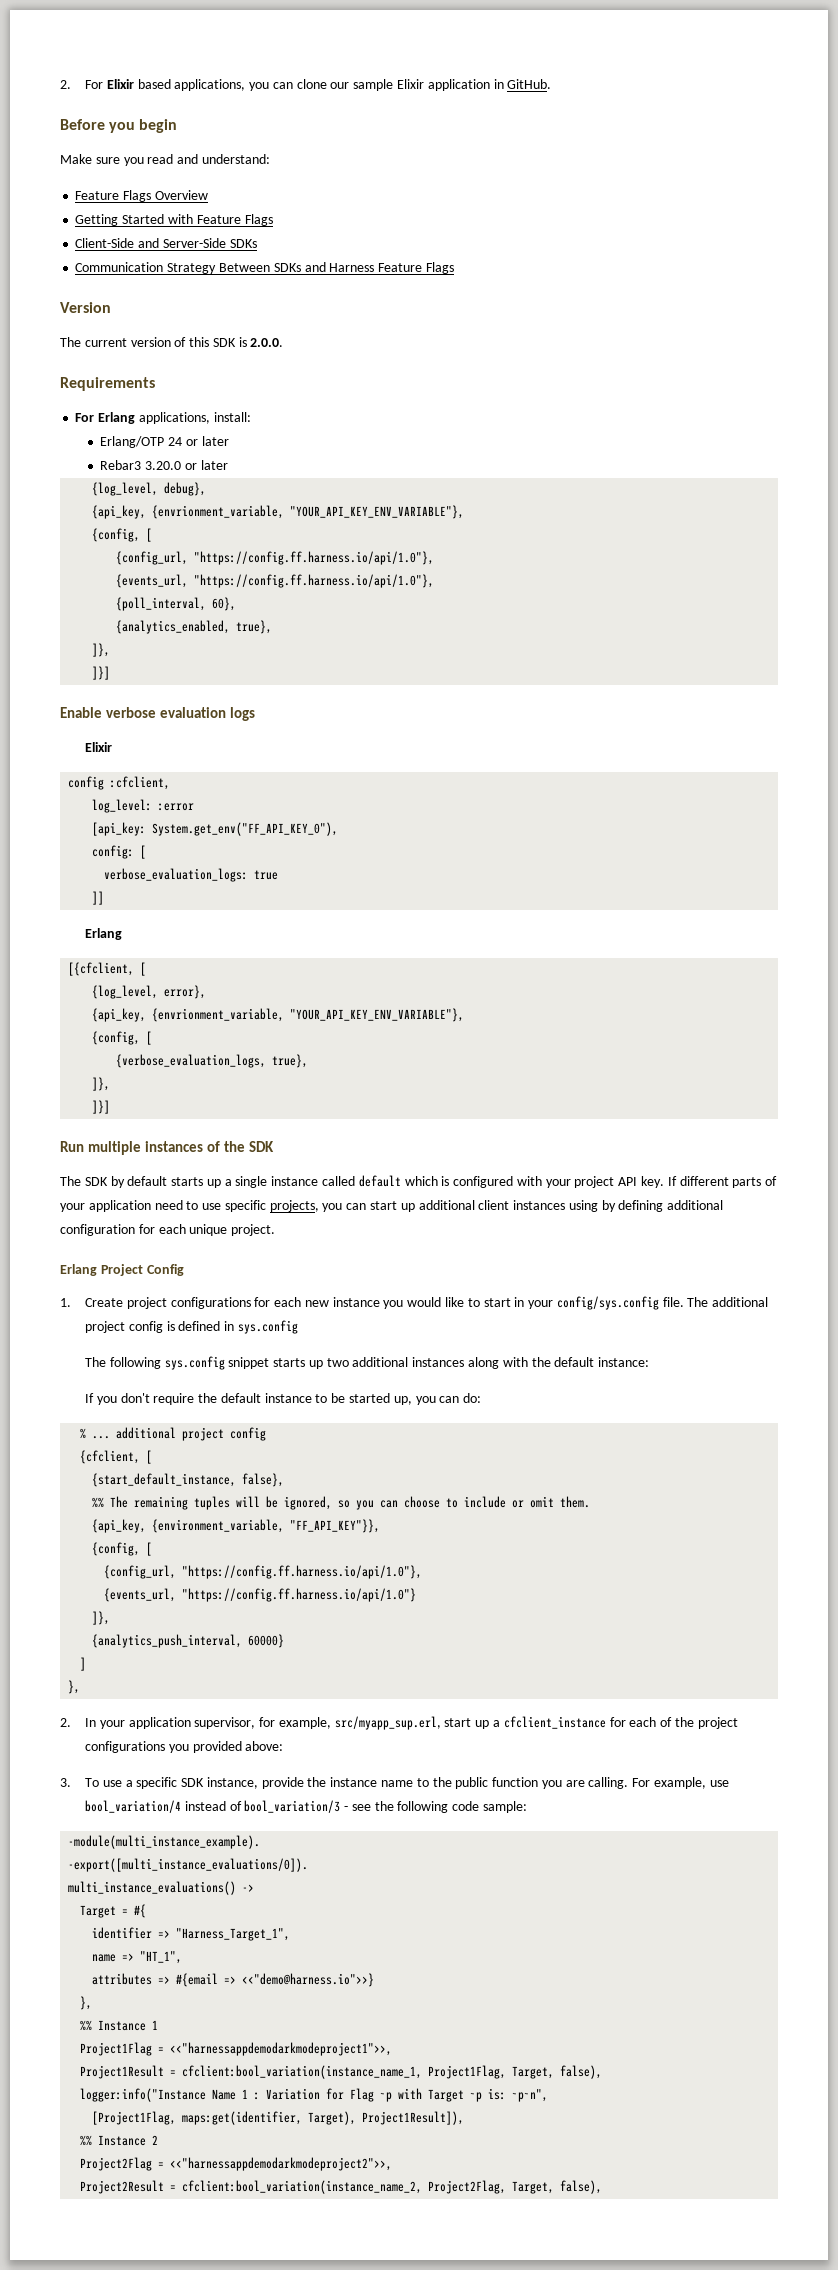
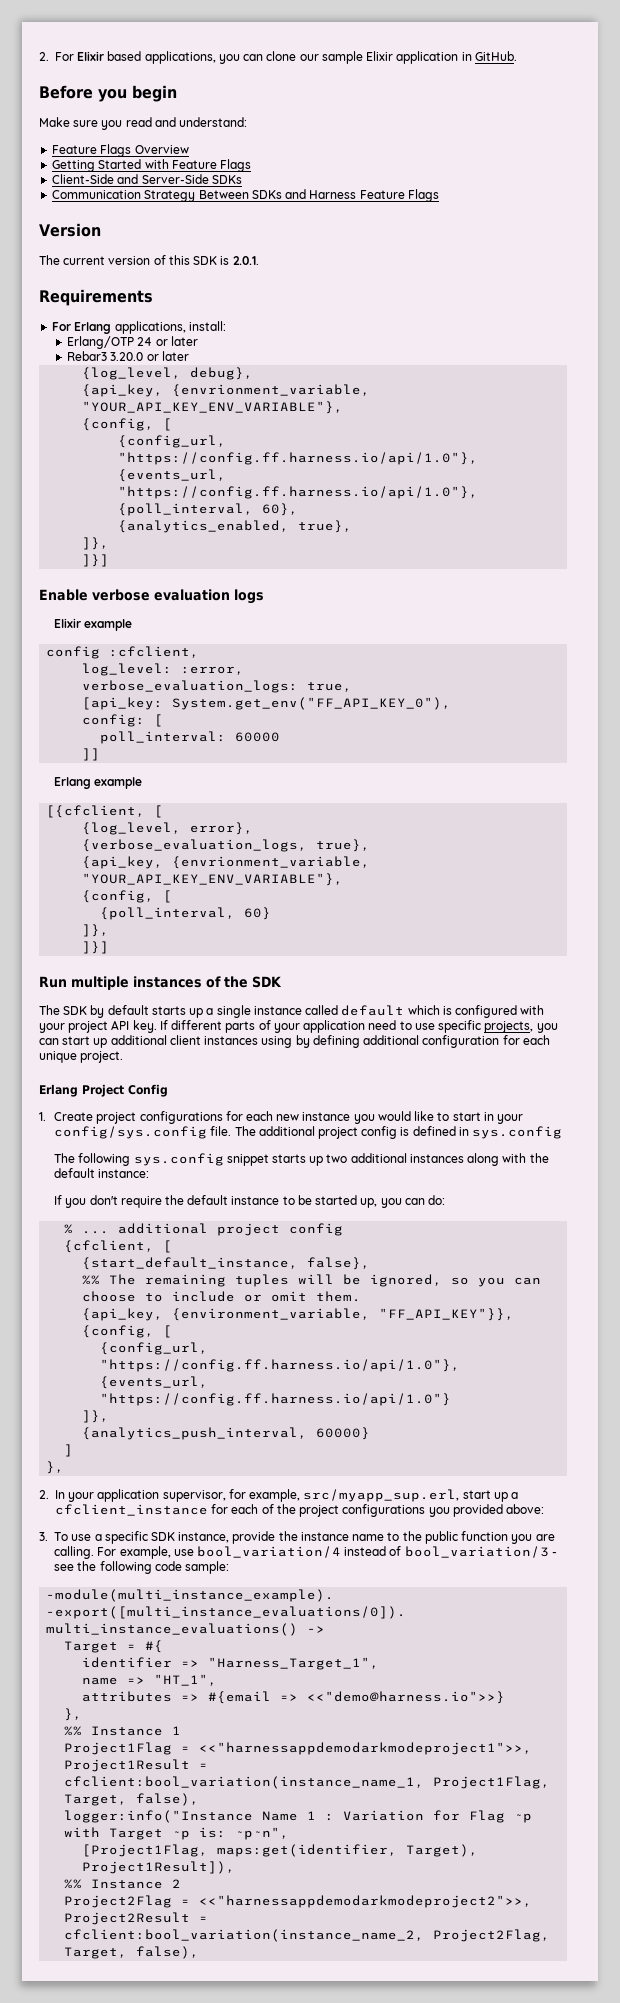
[250,338,284,347] 2.0.0. -> [232,256,259,265] 2.0.1.
(112, 747) none -> [84,619,133,631] example
[158,803,195,811] :error -> [181,666,245,675] [82,680,353,693] :error, // verbose_evaluation_logs: true,
[104,868,279,882] verbose_evaluation_logs: true -> [100,731,281,744] poll_interval: 60000
(122, 934) none -> [94,777,143,789] example
[92,1008,465,1022] [92,1031,153,1045] [116,1054,309,1068] // {api_key, {envrionment_variable, "YOUR_API_KEY_ENV_VARIABLE"}, // {config, [ // {verbose_evaluation_logs, true}, -> [82,839,371,852] [82,856,371,869] [82,873,344,886] [82,890,173,903] [100,907,272,920] // {verbose_evaluation_logs, true}, // {api_key, {envrionment_variable, "YOUR_API_KEY_ENV_VARIABLE"}, // {config, [ // {poll_interval, 60}

